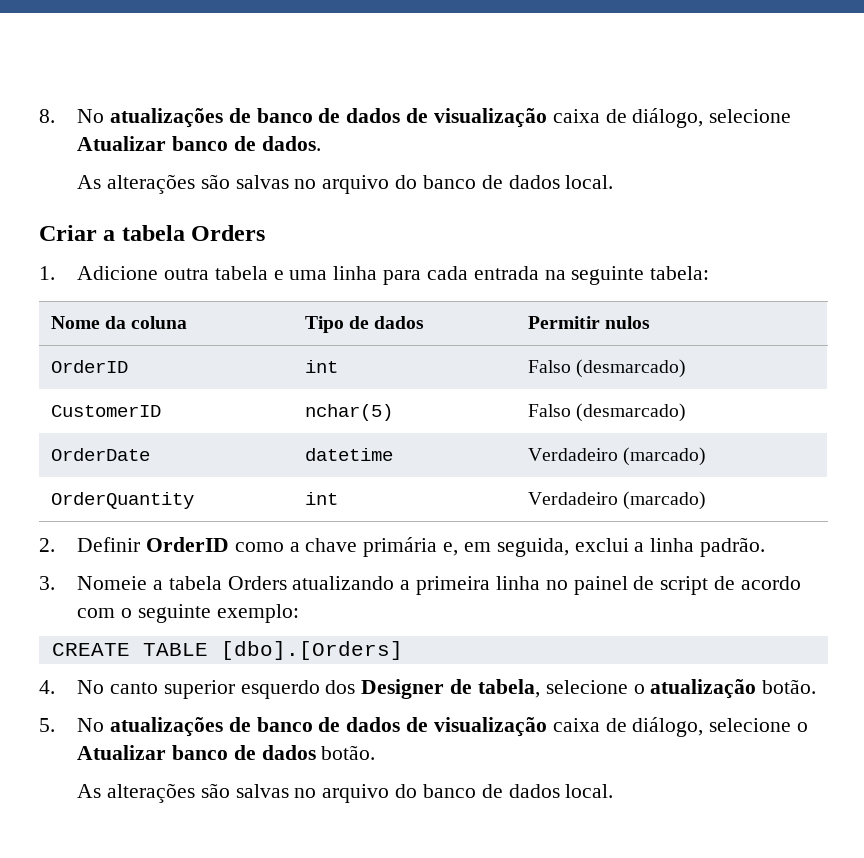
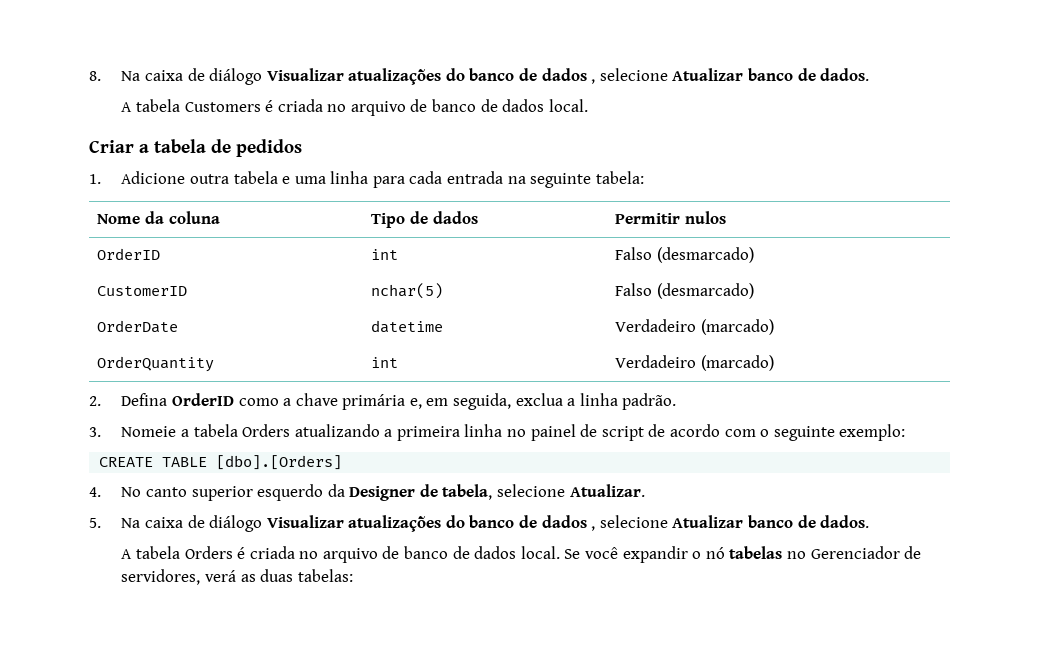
[77,108,792,128] [77,136,321,151] [77,174,418,194] No atualizações de banco de dados de visualização caixa de diálogo, selecione Atualizar banco de dados. // As alterações são salvas no arquivo do -> [121,68,870,85] [121,99,428,116] Na caixa de diálogo Visualizar atualizações do banco de dados , selecione Atualizar banco de dados. // A tabela Customers é criada no arquivo de
[191,225,266,241] Orders -> [211,139,302,157] de pedidos
[77,537,141,552] Definir -> [121,393,168,406] Defina
[574,538,629,552] exclui -> [515,393,563,406] exclua
[325,680,356,694] dos -> [327,484,345,497] da
[633,679,817,699] [39,717,808,737] [77,745,376,760] [77,783,614,803] o atualização botão. // 5. No atualizações de banco de dados de visualização caixa de diálogo, selecione o Atualizar banco de dados botão. // As alterações são salvas no arquivo do banco de dados local. -> [569,484,645,497] [89,515,870,532] [121,546,922,563] [121,569,353,585] Atualizar. // 5. Na caixa de diálogo Visualizar atualizações do banco de dados , selecione Atualizar banco de dados. // A tabela Orders é criada no arquivo de banco de dados local. Se você expandir o nó tabelas no Gerenciador de servidores, verá as duas tabelas:

